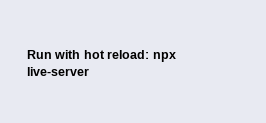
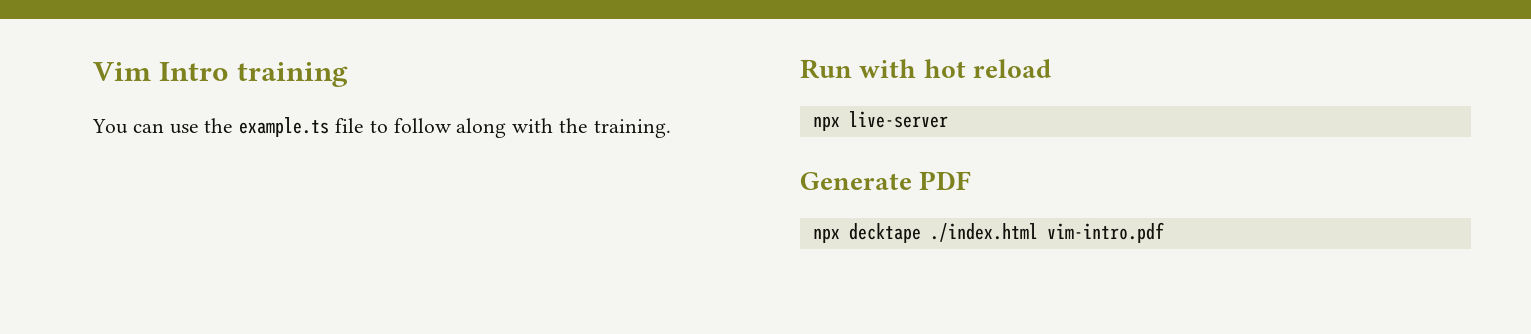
(27, 54) none -> [93,62,349,87] [92,117,671,138] Vim Intro training // You can use the example.ts file to follow along with the training. //
[107,50,150,59] reload: -> [972,59,1051,78] reload //
(89, 71) none -> [800,171,972,190] [812,222,1164,243] // Generate PDF // npx decktape ./index.html vim-intro.pdf

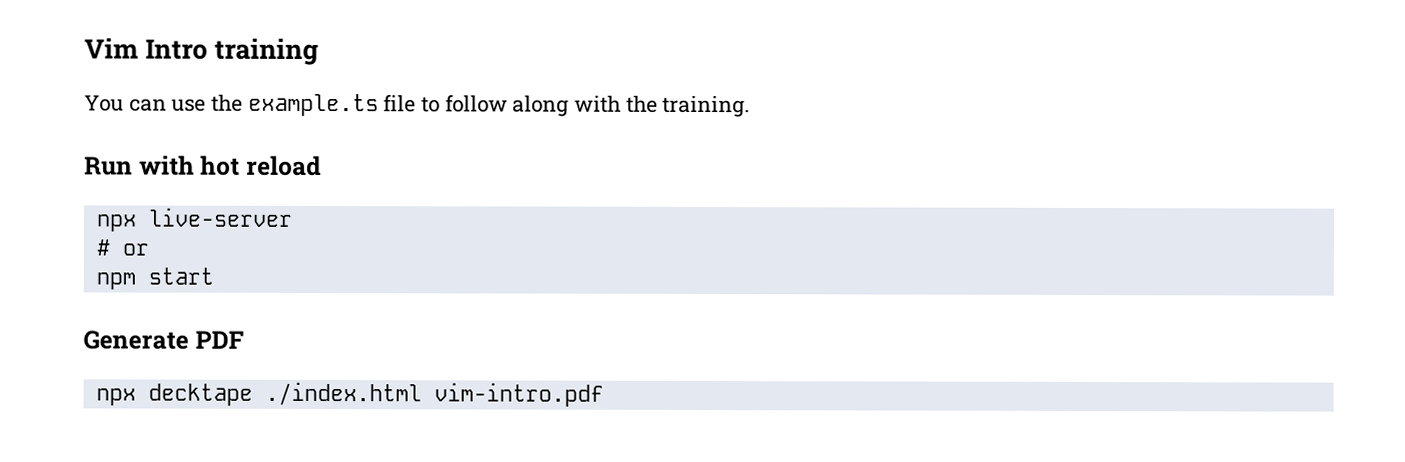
(948, 119) none -> [95,239,149,256] [95,267,214,290] // # or // npm start

